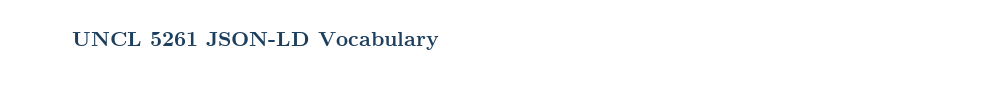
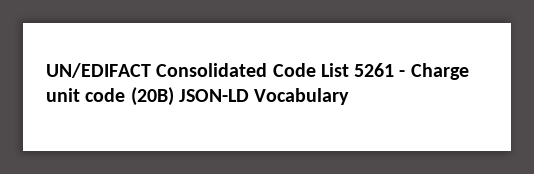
[72,31,198,46] UNCL 5261 -> [46,63,469,80] [46,87,174,106] UN/EDIFACT Consolidated Code List 5261 - Charge unit code (20B)

